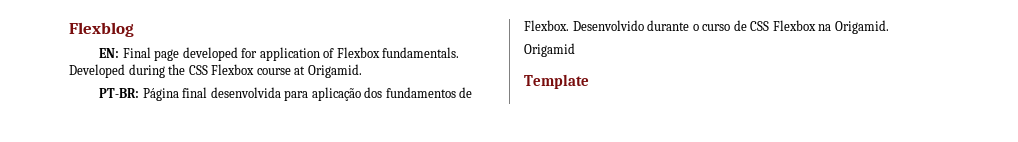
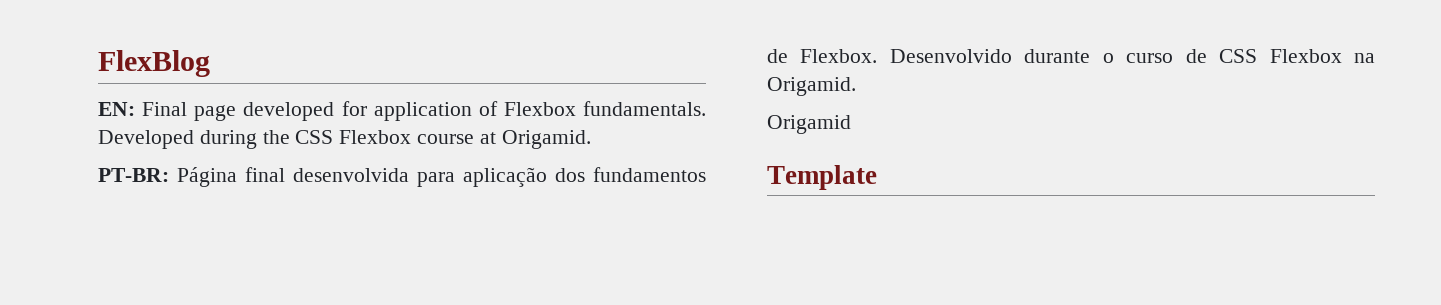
[69,22,134,37] Flexblog -> [98,50,210,77] FlexBlog

